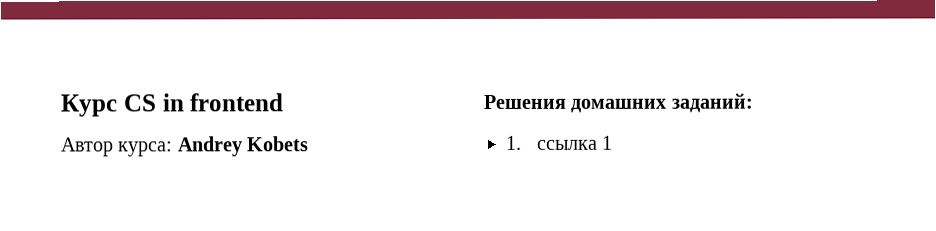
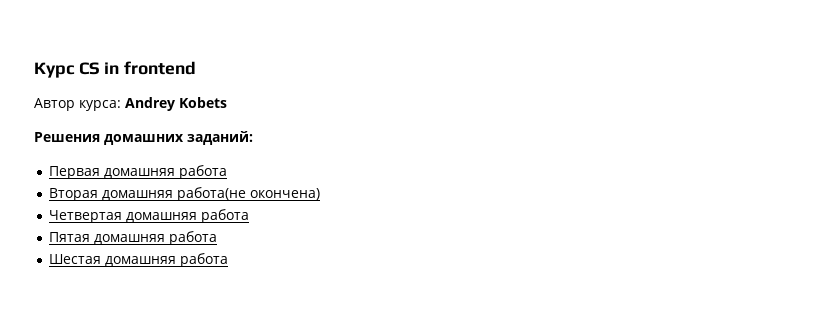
[506,135,614,150] 1. ссылка 1 -> [49,165,228,179] [49,187,321,201] [49,209,250,223] [49,231,218,245] [49,253,229,267] Первая домашняя работа // Вторая домашняя работа(не окончена) // Четвертая домашняя работа // Пятая домашняя работа // Шестая домашняя работа

